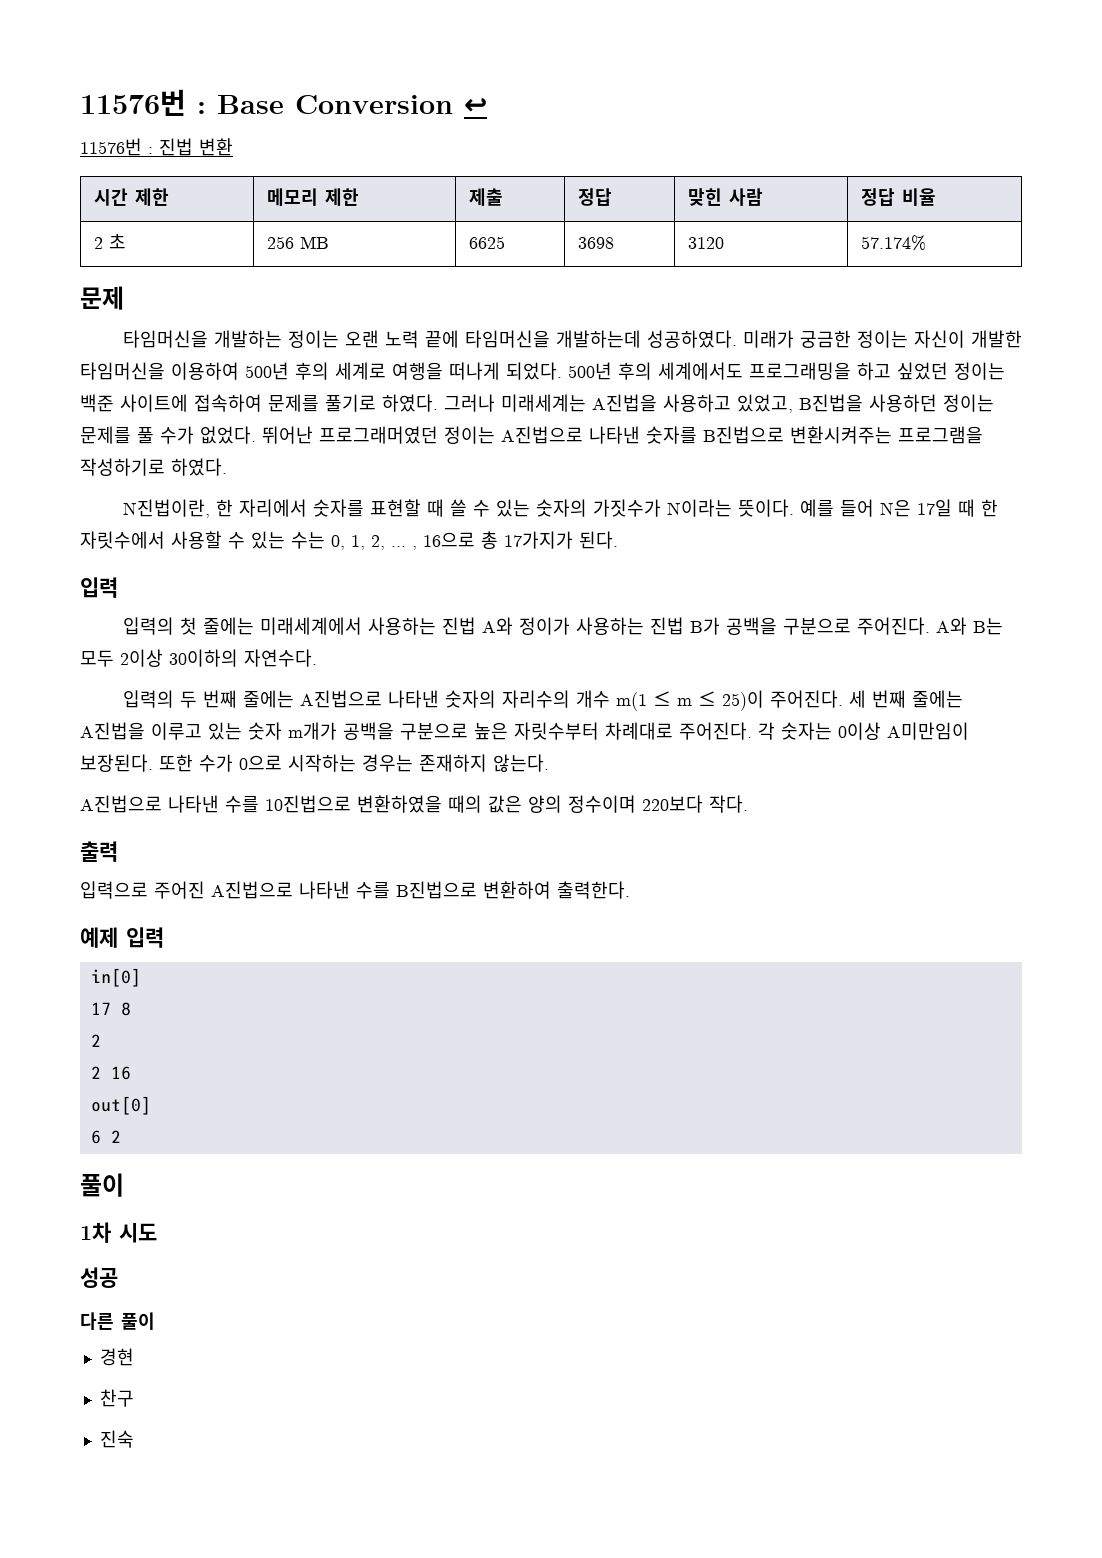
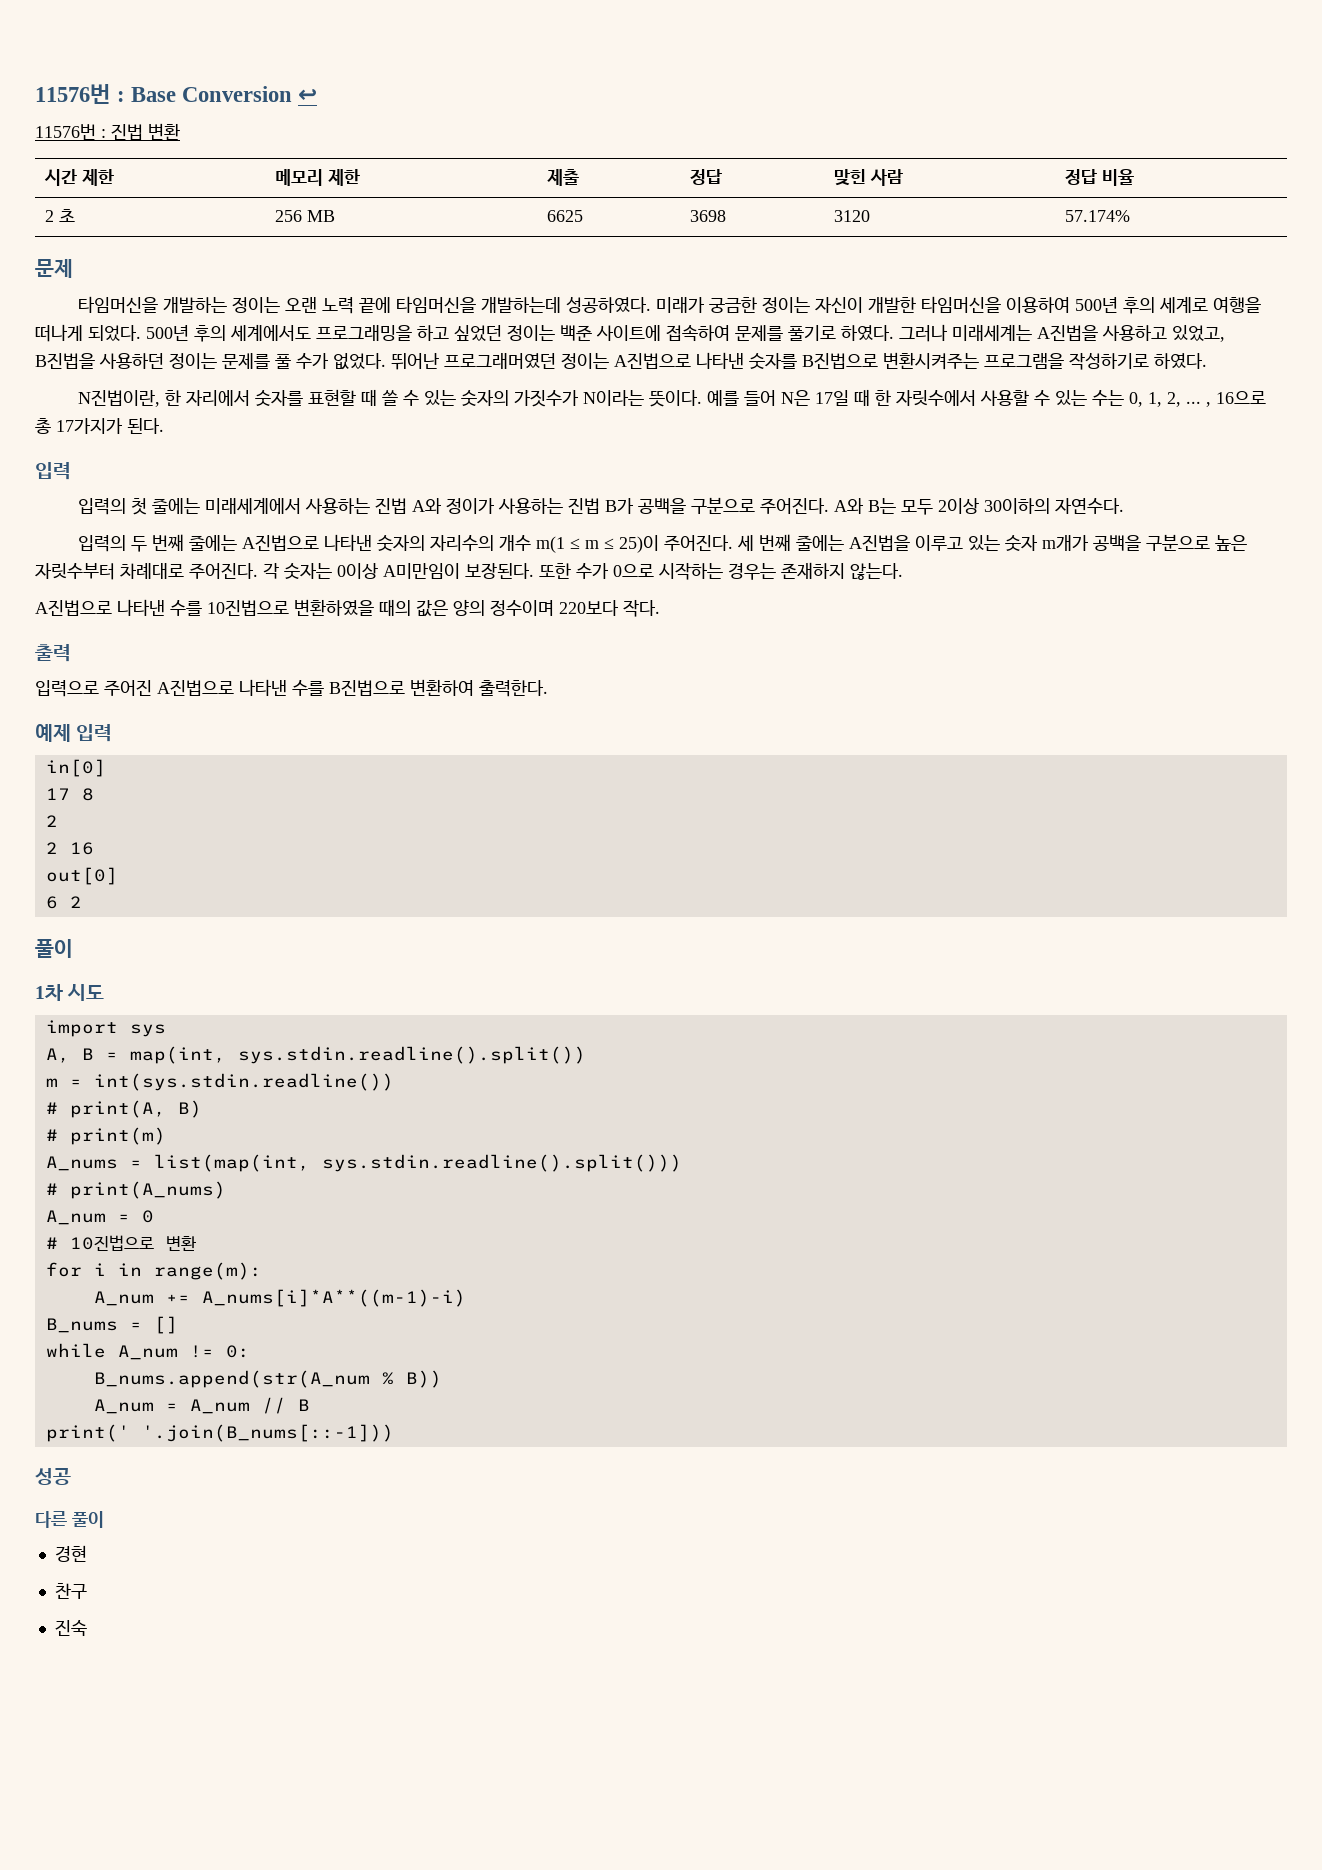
(157, 1233) none -> [45,1020,166,1037] [45,1046,586,1064] [45,1073,394,1091] [45,1100,202,1118] [45,1127,166,1145] [45,1154,682,1172] [45,1181,226,1199] [45,1210,154,1225] [45,1235,196,1251] [45,1262,262,1280] [93,1289,466,1307] [45,1316,178,1334] [45,1343,250,1360] [93,1370,442,1388] [93,1397,310,1414] [45,1424,394,1442] // import sys // A, B = map(int, sys.stdin.readline().split()) // m = int(sys.stdin.readline()) // # print(A, B) // # print(m) // A_nums = list(map(int, sys.stdin.readline().split())) // # print(A_nums) // A_num = 0 // # 10진법으로 변환 // for i in range(m): // A_num += A_nums[i]*A**((m-1)-i) // B_nums = [] // while A_num != 0: // B_nums.append(str(A_num % B)) // A_num = A_num // B // print(' '.join(B_nums[::-1]))

